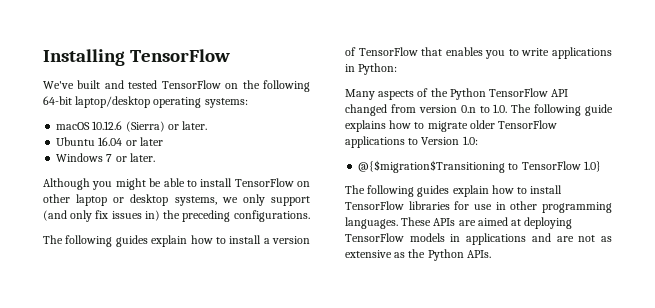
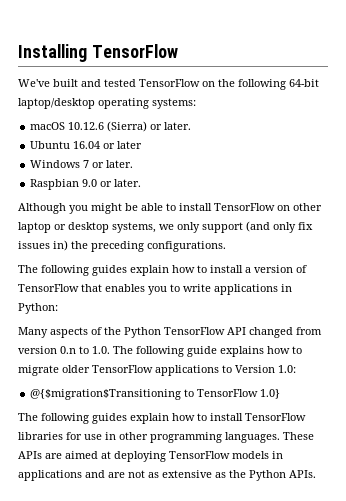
(155, 157) none -> [30,179,142,190] // Raspbian 9.0 or later.

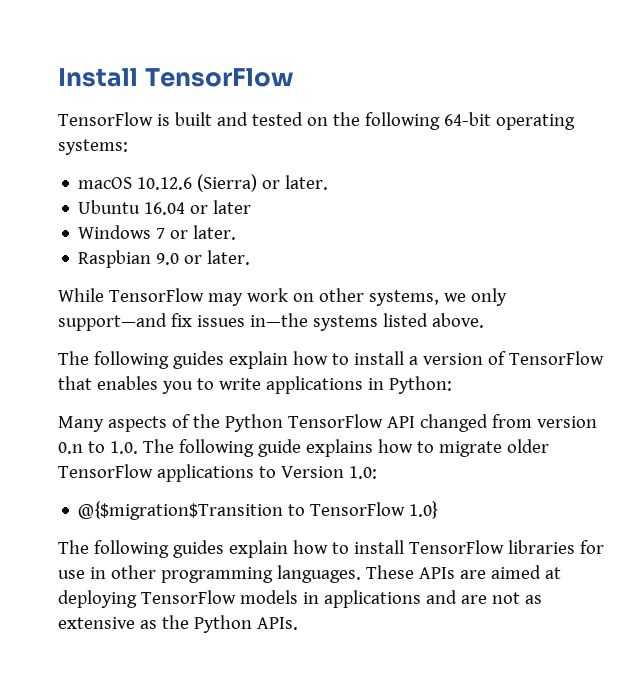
[18,44,87,62] Installing -> [58,68,138,87] Install
[18,79,50,87] We've -> [58,112,170,126] TensorFlow is
[139,79,200,87] TensorFlow -> (303, 119) none
[18,98,95,109] laptop/desktop -> (491, 119) none
[18,203,322,214] [18,221,313,233] [18,240,226,252] Although you might be able to install TensorFlow on other laptop or desktop systems, we only support (and only fix issues in) the preceding configurations. -> [58,288,507,306] [58,313,484,331] While TensorFlow may work on other systems, we only support—and fix issues in—the systems listed above.
[30,389,182,400] @{$migration$Transitioning -> [78,501,284,520] @{$migration$Transition

